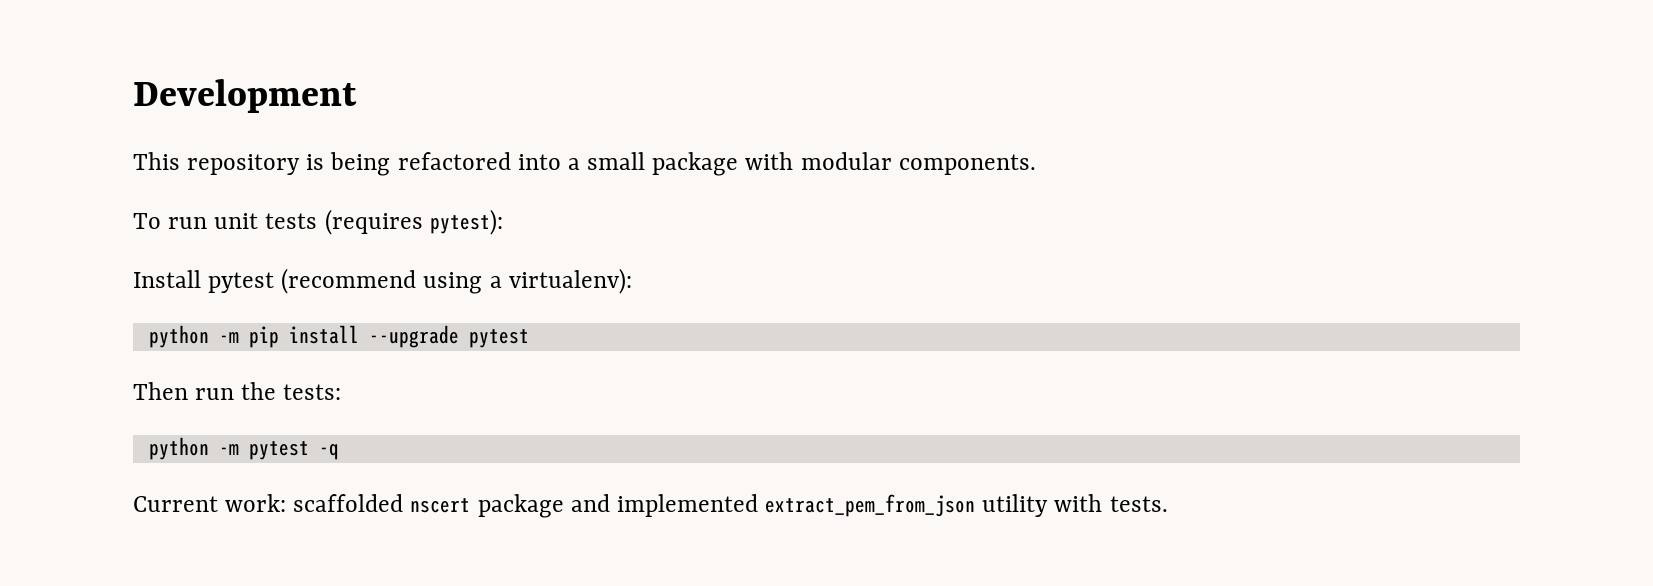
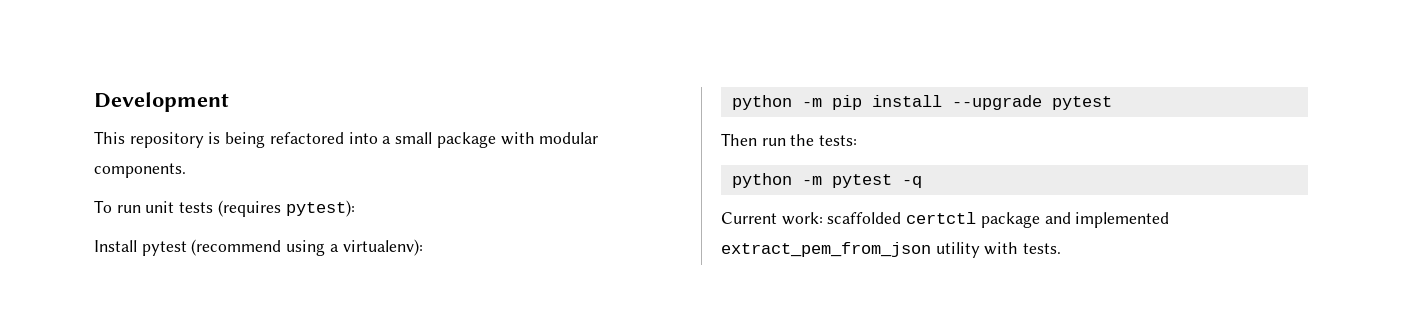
[410,498,471,513] nscert -> [906,212,977,224] certctl

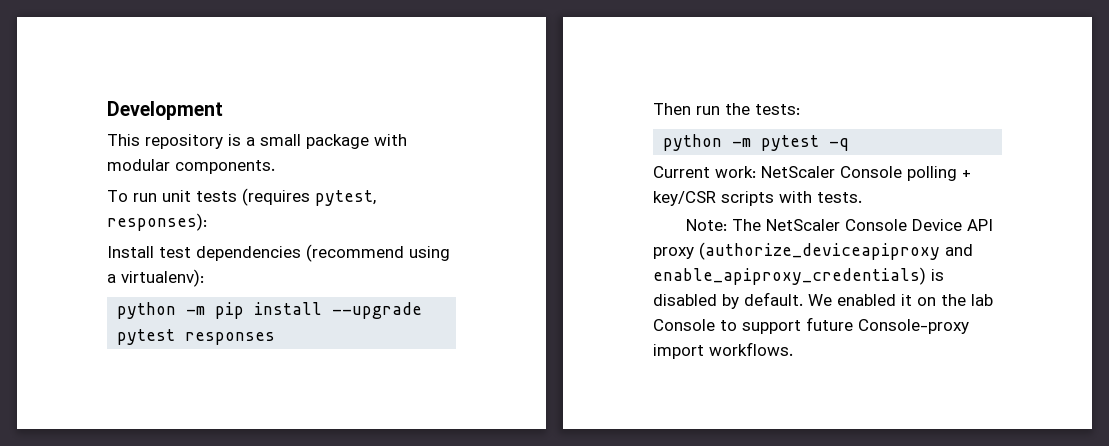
[225,132,378,148] being refactored into -> (241, 140) none
[285,200,355,217] pytest): -> [315,190,376,206] [107,213,207,231] pytest, responses):
[141,241,187,256] pytest -> [159,246,301,261] test dependencies
(1112, 103) none -> [185,332,276,345] responses
[827,212,1170,228] [721,242,1062,258] scaffolded certctl package and implemented extract_pem_from_json utility with tests. -> [761,166,971,181] [653,191,862,206] [685,219,993,231] [653,242,973,260] [653,267,944,285] [653,292,993,309] [653,317,969,334] [653,342,793,359] NetScaler Console polling + key/CSR scripts with tests. // Note: The NetScaler Console Device API proxy (authorize_deviceapiproxy and enable_apiproxy_credentials) is disabled by default. We enabled it on the lab Console to support future Console-proxy import workflows.

